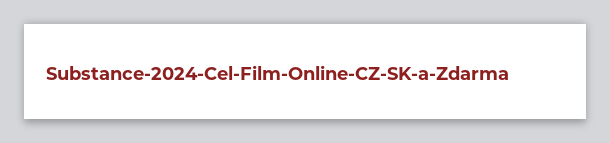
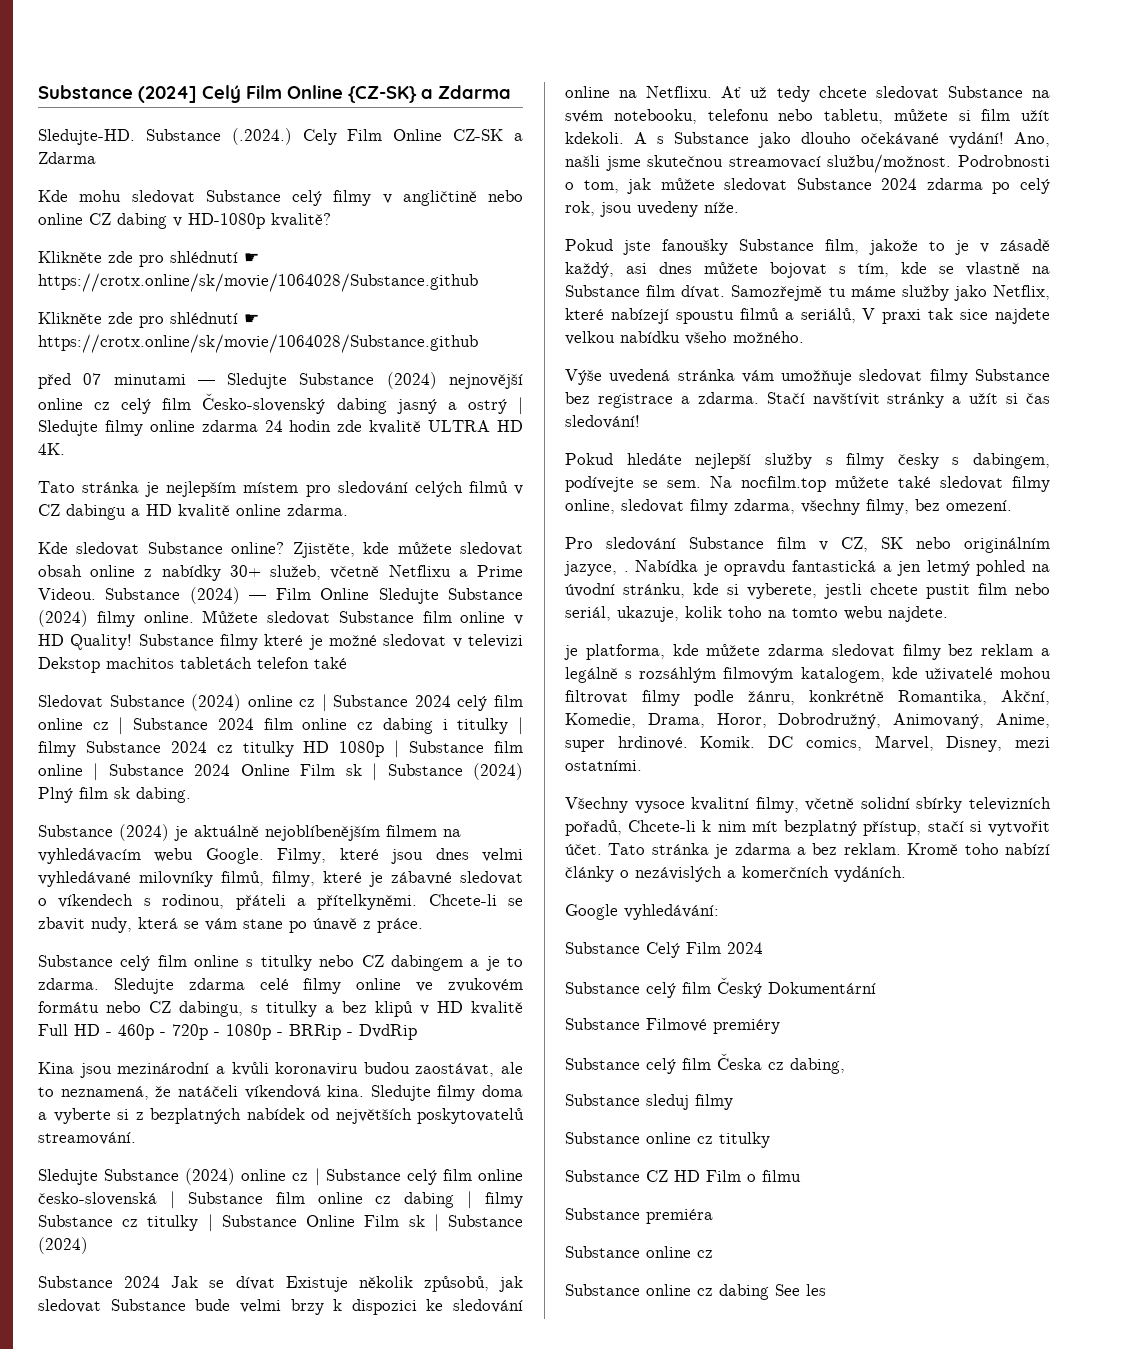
[46,65,509,80] Substance-2024-Cel-Film-Online-CZ-SK-a-Zdarma -> [38,85,511,103] [38,128,523,145] [38,152,96,164] [38,190,523,206] [38,213,331,229] [38,251,259,267] [38,273,478,292] [38,312,259,328] [38,334,478,353] [38,372,523,389] [38,393,523,415] [38,420,524,436] [38,443,65,455] [38,481,523,497] [38,504,348,520] [38,542,523,558] [38,565,523,581] [38,587,523,604] [38,610,523,627] [38,634,523,650] [38,657,347,673] [38,694,523,712] [38,717,523,735] [38,740,524,758] [38,763,523,781] [38,787,191,803] [38,824,461,841] [38,848,523,864] [38,871,523,887] [38,894,523,910] [38,917,423,933] [38,955,524,971] [38,978,523,994] [38,1001,523,1017] [38,1024,417,1040] [38,1062,523,1078] [38,1085,523,1101] [38,1108,524,1124] [38,1132,136,1145] [38,1168,523,1186] [38,1191,523,1209] [38,1214,523,1232] [38,1237,88,1254] [38,1276,523,1292] [38,1299,523,1315] [565,86,1050,102] [565,109,1050,124] [565,132,1050,148] [565,154,1050,173] [565,178,1050,194] [565,201,739,217] [565,239,1050,255] [565,262,1050,278] [565,285,1050,301] [565,308,1050,324] [565,331,804,345] [565,369,1050,385] [565,392,1050,408] [565,415,640,429] [565,453,1050,469] [565,476,1050,492] [565,499,1012,515] [565,537,1050,553] [564,560,1050,576] [565,583,1050,599] [565,606,948,622] [564,644,1050,660] [565,667,1051,683] [565,690,1050,706] [565,713,1050,729] [565,735,1050,752] [565,760,642,771] [565,797,1051,813] [565,820,1050,836] [565,843,1050,859] [565,866,906,882] [565,904,719,920] [565,942,763,958] [565,977,876,998] [565,1018,780,1034] [565,1053,845,1074] [565,1094,733,1110] [565,1132,770,1148] [565,1170,801,1182] [565,1208,713,1224] [565,1246,713,1258] [565,1284,826,1300] Substance (2024] Celý Film Online {CZ-SK} a Zdarma // Sledujte-HD. Substance (.2024.) Cely Film Online CZ-SK a Zdarma // Kde mohu sledovat Substance celý filmy v angličtině nebo online CZ dabing v HD-1080p kvalitě? // Klikněte zde pro shlédnutí ☛ https://crotx.online/sk/movie/1064028/Substance.github // Klikněte zde pro shlédnutí ☛ https://crotx.online/sk/movie/1064028/Substance.github // před 07 minutami — Sledujte Substance (2024) nejnovější online cz celý film Česko-slovenský dabing jasný a ostrý | Sledujte filmy online zdarma 24 hodin zde kvalitě ULTRA HD 4K. // Tato stránka je nejlepším místem pro sledování celých filmů v CZ dabingu a HD kvalitě online zdarma. // Kde sledovat Substance online? Zjistěte, kde můžete sledovat obsah online z nabídky 30+ služeb, včetně Netflixu a Prime Videou. Substance (2024) — Film Online Sledujte Substance (2024) filmy online. Můžete sledovat Substance film online v HD Quality! Substance filmy které je možné sledovat v televizi Dekstop machitos tabletách telefon také // Sledovat Substance (2024) online cz | Substance 2024 celý film online cz | Substance 2024 film online cz dabing i titulky | filmy Substance 2024 cz titulky HD 1080p | Substance film online | Substance 2024 Online Film sk | Substance (2024) Plný film sk dabing. // Substance (2024) je aktuálně nejoblíbenějším filmem na vyhledávacím webu Google. Filmy, které jsou dnes velmi vyhledávané milovníky filmů, filmy, které je zábavné sledovat o víkendech s rodinou, přáteli a přítelkyněmi. Chcete-li se zbavit nudy, která se vám stane po únavě z práce. // Substance celý film online s titulky nebo CZ dabingem a je to zdarma. Sledujte zdarma celé filmy online ve zvukovém formátu nebo CZ dabingu, s titulky a bez klipů v HD kvalitě Full HD - 460p - 720p - 1080p - BRRip - DvdRip // Kina jsou mezinárodní a kvůli koronaviru budou zaostávat, ale to neznamená, že natáčeli víkendová kina. Sledujte filmy doma a vyberte si z bezplatných nabídek od největších poskytovatelů streamování. // Sledujte Substance (2024) online cz | Substance celý film online česko-slovenská | Substance film online cz dabing | filmy Substance cz titulky | Substance Online Film sk | Substance (2024) // Substance 2024 Jak se dívat Existuje několik způsobů, jak sledovat Substance bude velmi brzy k dispozici ke sledování online na Netflixu. Ať už tedy chcete sledovat Substance na svém notebooku, telefonu nebo tabletu, můžete si film užít kdekoli. A s Substance jako dlouho očekávané vydání! Ano, našli jsme skutečnou streamovací službu/možnost. Podrobnosti o tom, jak můžete sledovat Substance 2024 zdarma po celý rok, jsou uvedeny níže. // Pokud jste fanoušky Substance film, jakože to je v zásadě každý, asi dnes můžete bojovat s tím, kde se vlastně na Substance film dívat. Samozřejmě tu máme služby jako Netflix, které nabízejí spoustu filmů a seriálů, V praxi tak sice najdete velkou nabídku všeho možného. // Výše uvedená stránka vám umožňuje sledovat filmy Substance bez registrace a zdarma. Stačí navštívit stránky a užít si čas sledování! // Pokud hledáte nejlepší služby s filmy česky s dabingem, podívejte se sem. Na nocfilm.top můžete také sledovat filmy online, sledovat filmy zdarma, všechny filmy, bez omezení. // Pro sledování Substance film v CZ, SK nebo originálním jazyce, . Nabídka je opravdu fantastická a jen letmý pohled na úvodní stránku, kde si vyberete, jestli chcete pustit film nebo seriál, ukazuje, kolik toho na tomto webu najdete. // je platforma, kde můžete zdarma sledovat filmy bez reklam a legálně s rozsáhlým filmovým katalogem, kde uživatelé mohou filtrovat filmy podle žánru, konkrétně Romantika, Akční, Komedie, Drama, Horor, Dobrodružný, Animovaný, Anime, super hrdinové. Komik. DC comics, Marvel, Disney, mezi ostatními. // Všechny vysoce kvalitní filmy, včetně solidní sbírky televizních pořadů, Chcete-li k nim mít bezplatný přístup, stačí si vytvořit účet. Tato stránka je zdarma a bez reklam. Kromě toho nabízí články o nezávislých a komerčních vydáních. // Google vyhledávání: // Substance Celý Film 2024 // Substance celý film Český Dokumentární // Substance Filmové premiéry // Substance celý film Česka cz dabing, // Substance sleduj filmy // Substance online cz titulky // Substance CZ HD Film o filmu // Substance premiéra // Substance online cz // Substance online cz dabing See les

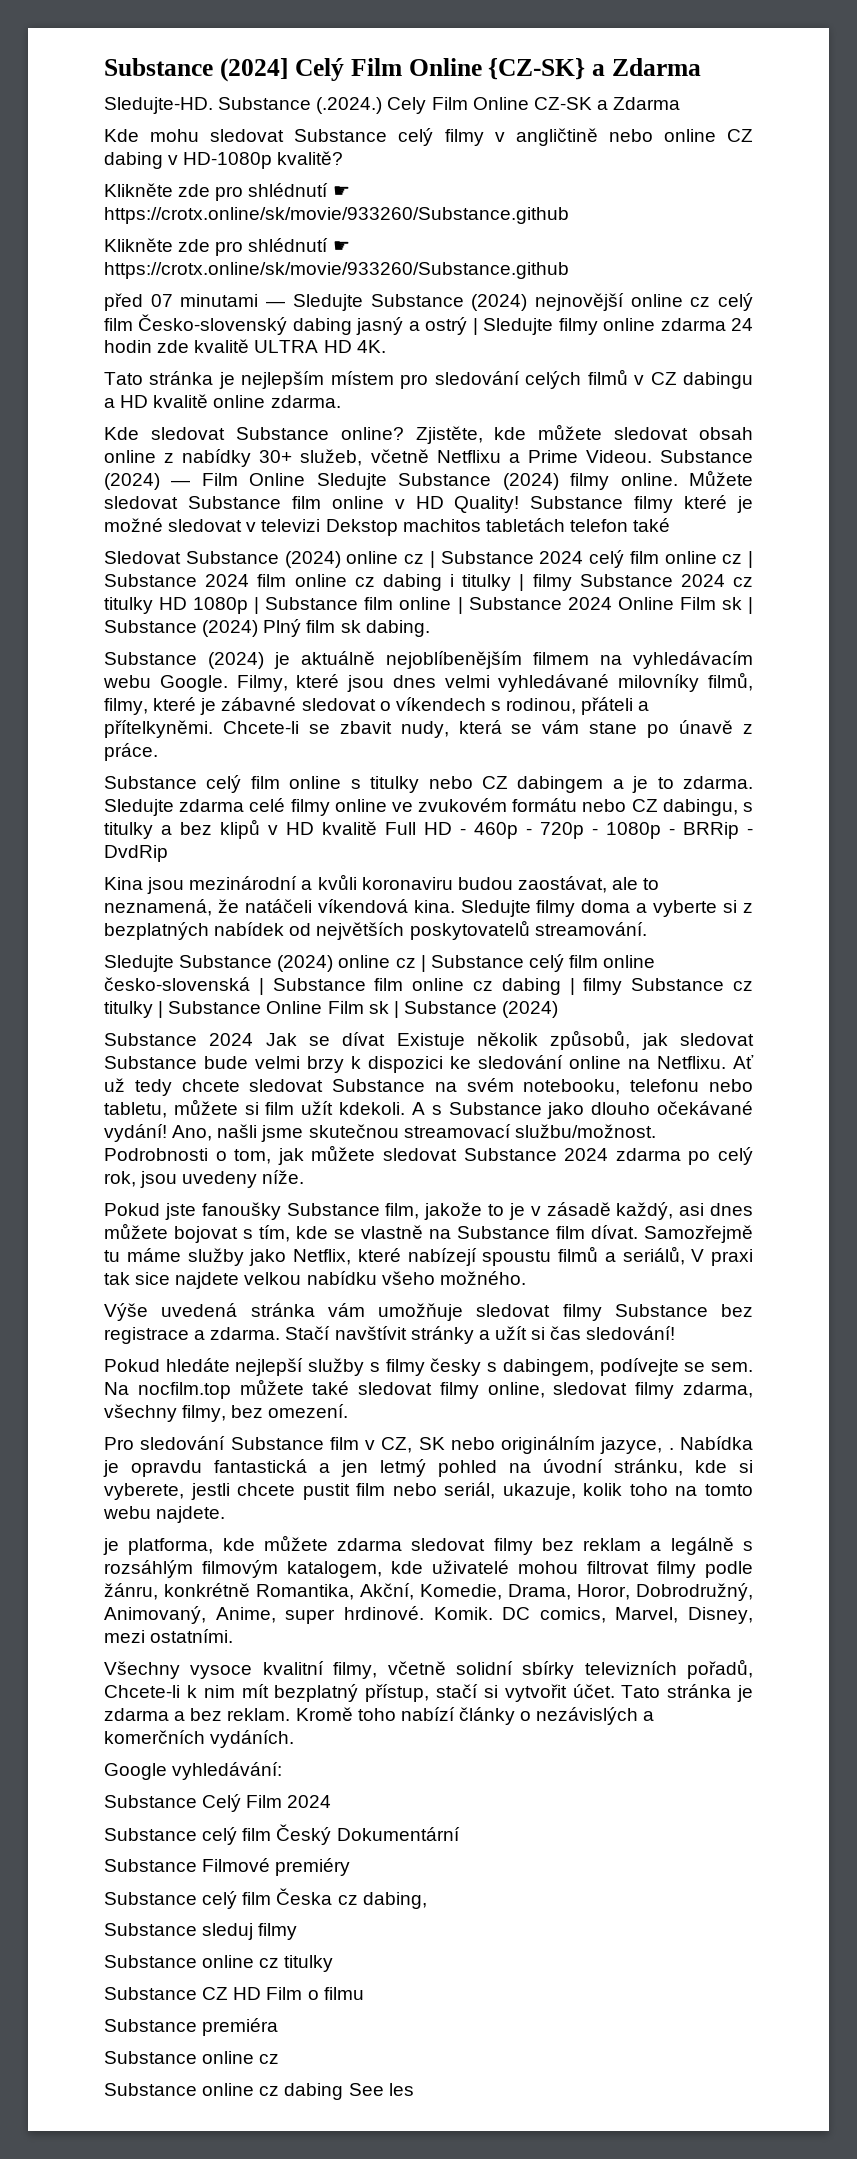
[38,273,478,292] [38,312,259,328] [38,334,478,353] https://crotx.online/sk/movie/1064028/Substance.github // Klikněte zde pro shlédnutí ☛ https://crotx.online/sk/movie/1064028/Substance.github -> [104,207,569,224] [104,238,350,256] [104,262,569,279] https://crotx.online/sk/movie/933260/Substance.github // Klikněte zde pro shlédnutí ☛ https://crotx.online/sk/movie/933260/Substance.github

